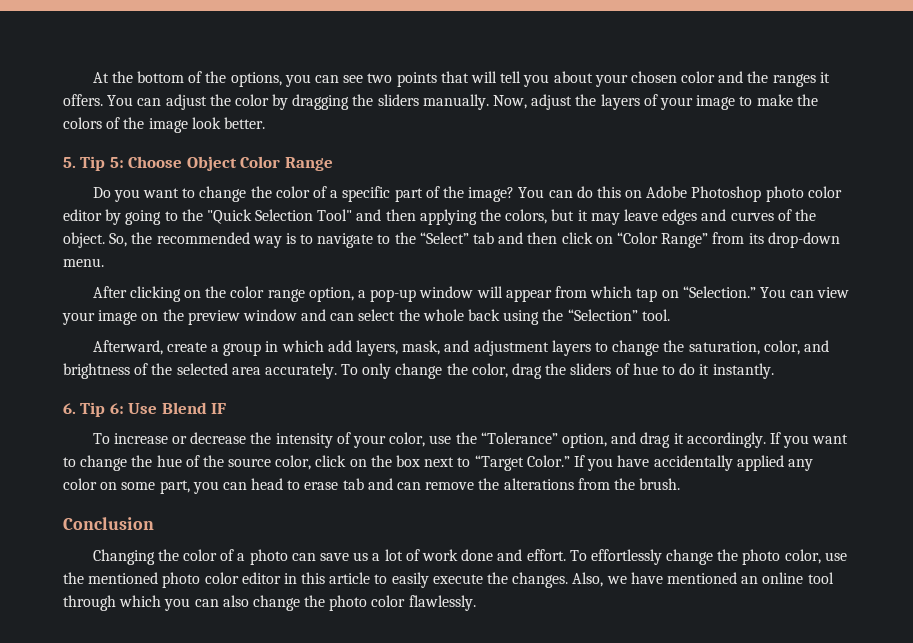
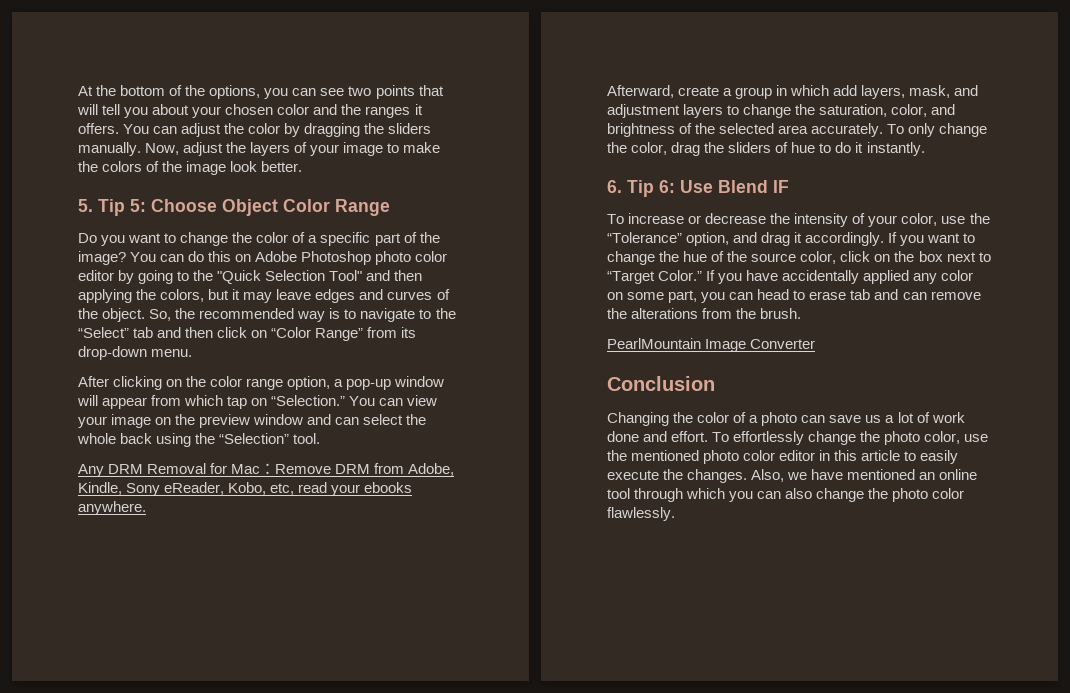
(670, 315) none -> [78,463,455,477] [78,482,413,496] [78,501,146,515] // Any DRM Removal for Mac：Remove DRM from Adobe, Kindle, Sony eReader, Kobo, etc, read your ebooks anywhere.
(681, 484) none -> [607,338,816,352] // PearlMountain Image Converter

